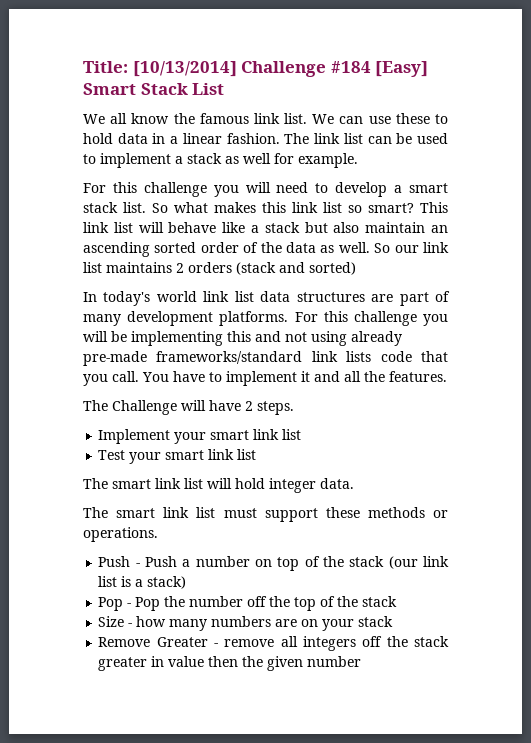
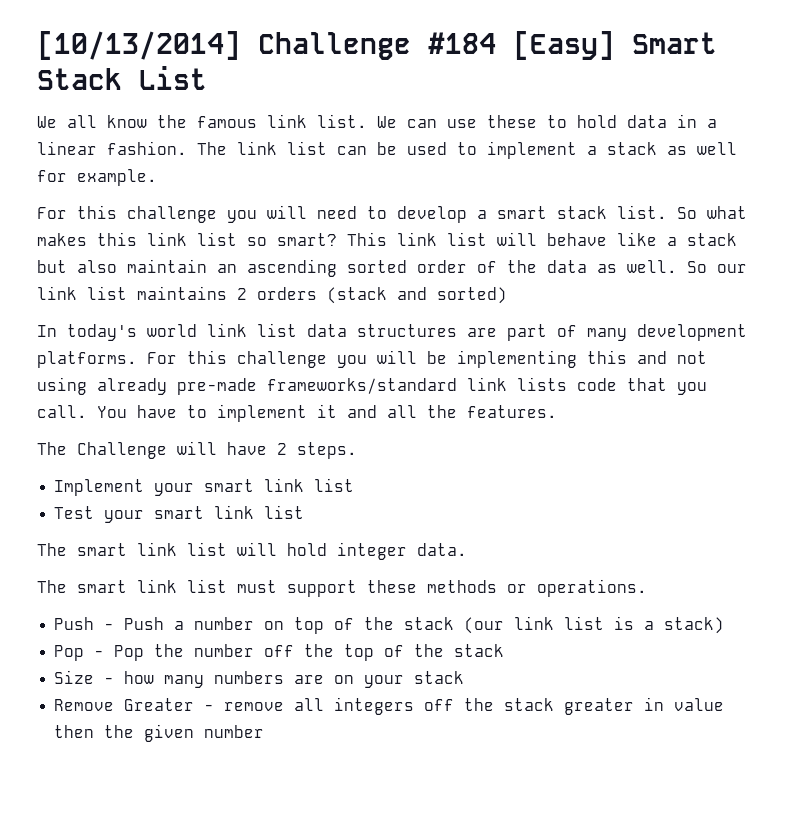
[83,61,128,73] Title: -> (37, 45) none

